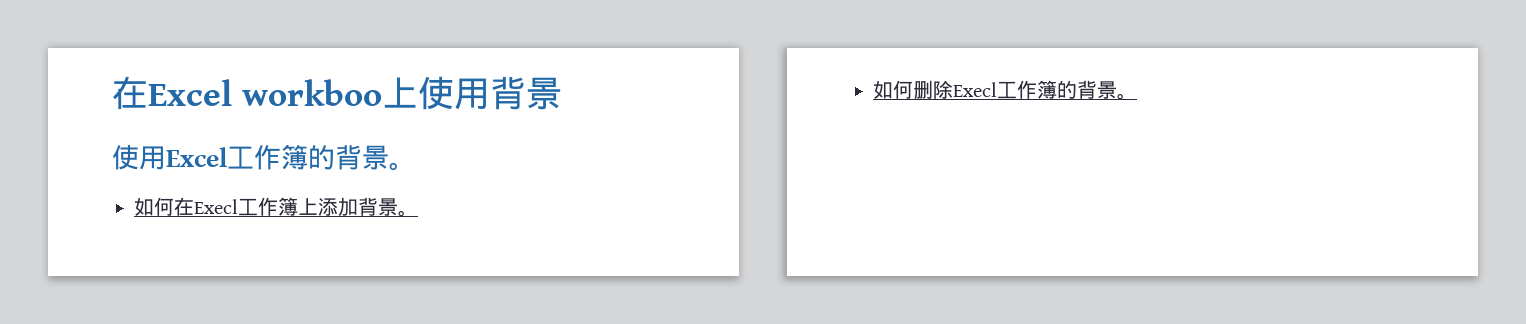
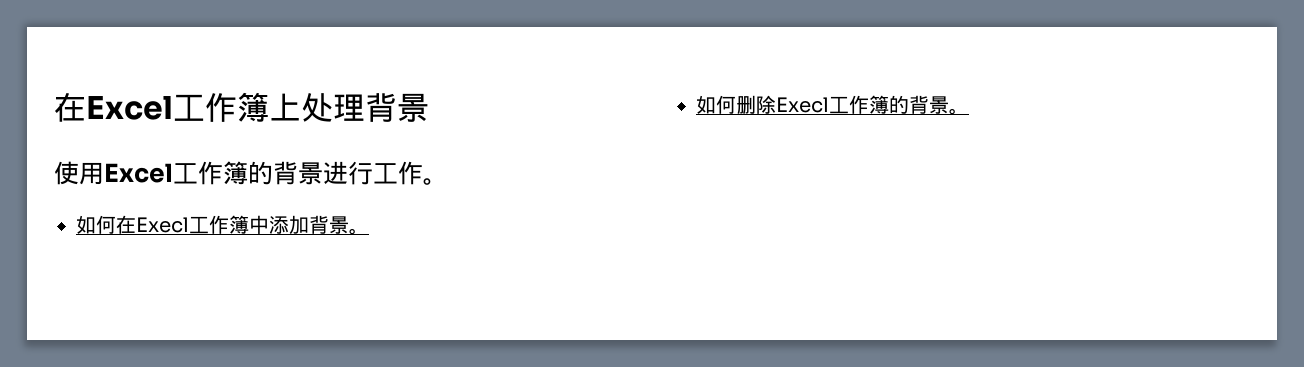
[241,76,490,110] workboo上使用 -> [173,92,365,122] 工作簿上处理
(389, 157) none -> [323,161,423,185] 进行工作
[298,198,318,215] 上 -> [249,215,269,234] 中

